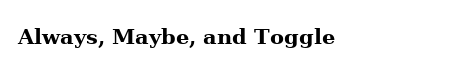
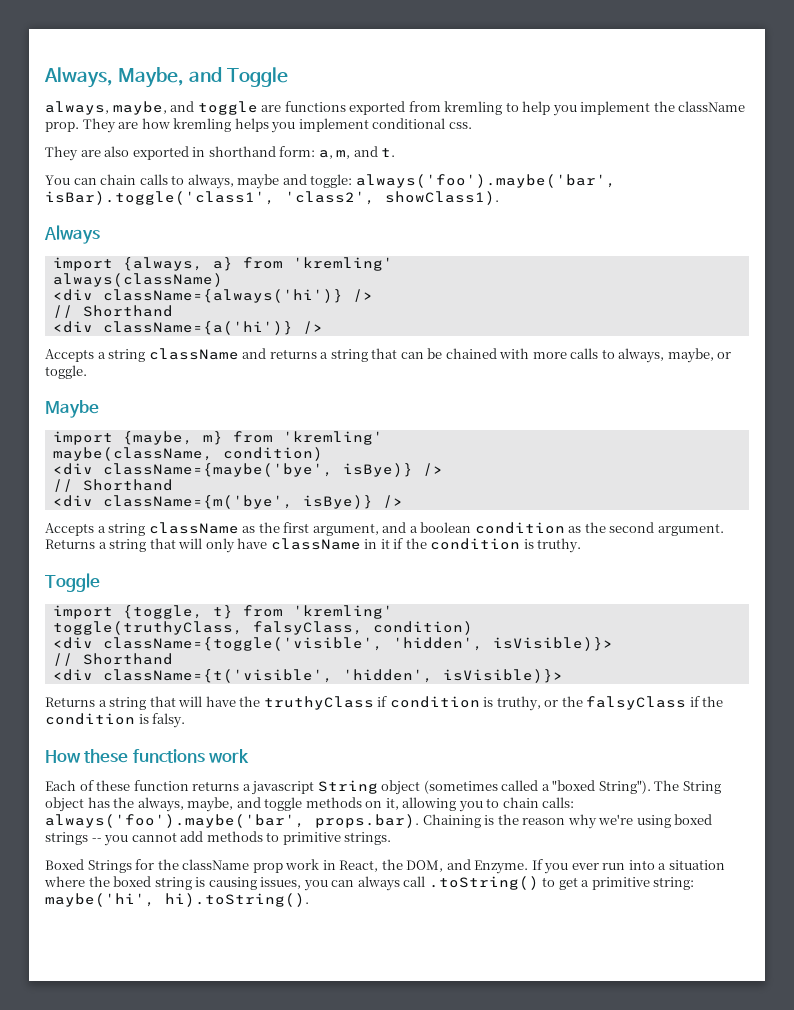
(335, 38) none -> [45,101,746,116] [45,118,472,133] [45,146,396,161] [45,174,616,189] [45,191,499,205] [44,225,100,244] [52,257,393,271] [52,273,223,287] [52,289,373,303] [52,305,173,318] [52,321,323,335] [45,348,732,363] [45,365,87,379] [45,400,99,418] [52,431,383,445] [52,447,323,461] [52,463,443,477] [52,479,173,492] [52,495,403,509] [45,522,724,536] [45,538,582,553] [45,573,100,592] [52,605,393,619] [52,621,473,635] [52,637,613,651] [52,653,173,666] [52,669,563,683] [45,696,724,711] [45,713,186,728] [45,749,250,763] [45,780,721,795] [45,797,575,812] [45,814,713,829] [45,831,392,846] [45,859,725,874] [44,876,695,891] [45,893,309,907] // always, maybe, and toggle are functions exported from kremling to help you implement the className prop. They are how kremling helps you implement conditional css. // They are also exported in shorthand form: a, m, and t. // You can chain calls to always, maybe and toggle: always('foo').maybe('bar', isBar).toggle('class1', 'class2', showClass1). // Always // import {always, a} from 'kremling' // always(className) // <div className={always('hi')} /> // // Shorthand // <div className={a('hi')} /> // Accepts a string className and returns a string that can be chained with more calls to always, maybe, or toggle. // Maybe // import {maybe, m} from 'kremling' // maybe(className, condition) // <div className={maybe('bye', isBye)} /> // // Shorthand // <div className={m('bye', isBye)} /> // Accepts a string className as the first argument, and a boolean condition as the second argument. Returns a string that will only have className in it if the condition is truthy. // Toggle // import {toggle, t} from 'kremling' // toggle(truthyClass, falsyClass, condition) // <div className={toggle('visible', 'hidden', isVisible)}> // // Shorthand // <div className={t('visible', 'hidden', isVisible)}> // Returns a string that will have the truthyClass if condition is truthy, or the falsyClass if the condition is falsy. // How these functions work // Each of these function returns a javascript String object (sometimes called a "boxed String"). The String object has the always, maybe, and toggle methods on it, allowing you to chain calls: always('foo').maybe('bar', props.bar). Chaining is the reason why we're using boxed strings -- you cannot add methods to primitive strings. // Boxed Strings for the className prop work in React, the DOM, and Enzyme. If you ever run into a situation where the boxed string is causing issues, you can always call .toString() to get a primitive string: maybe('hi', hi).toString().

